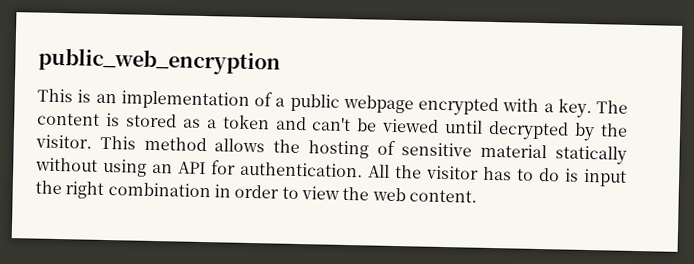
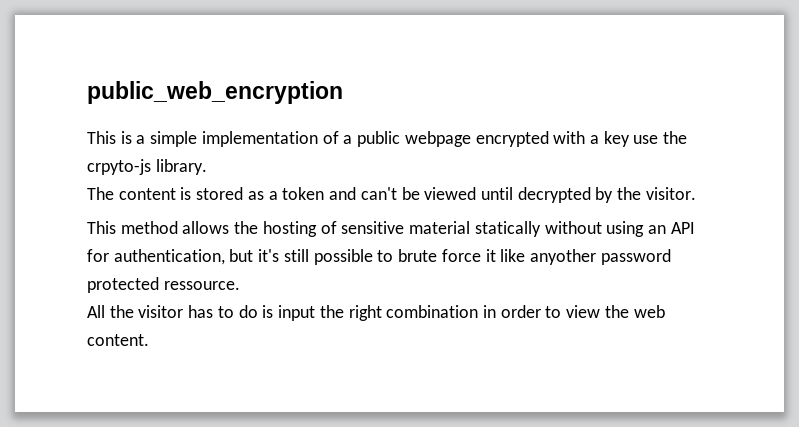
[95,93,117,104] an -> [136,131,198,147] a simple
[557,98,592,119] key. -> [603,131,688,147] [87,159,207,175] key use the crpyto-js library. //
(92, 141) none -> (696, 193) //
[240,161,363,178] authentication. -> [113,249,671,265] [87,277,240,293] authentication, but it's still possible to brute force it like anyother password protected ressource. //

